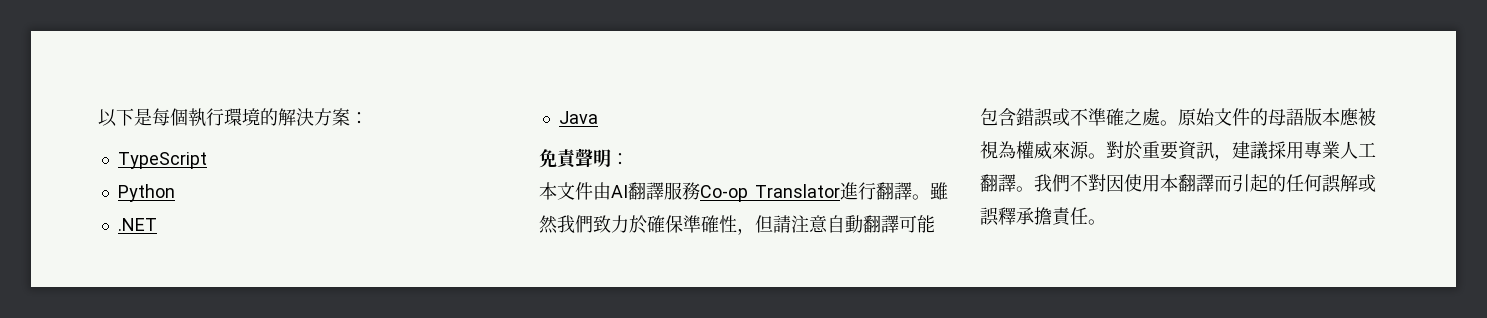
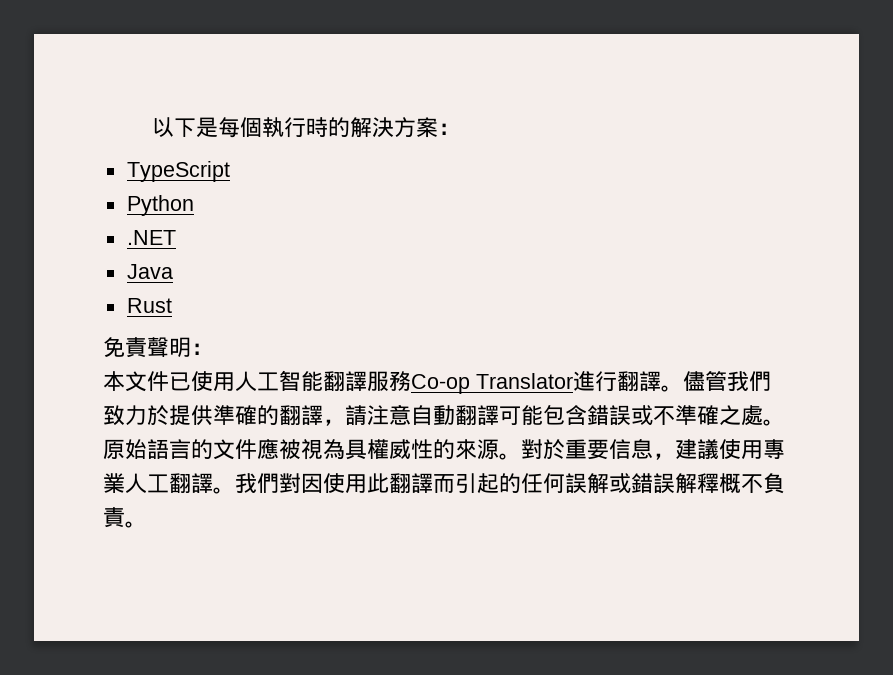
[224,108,260,126] 環境 -> [306,117,329,137] 時
(598, 117) none -> [126,298,172,313] // Rust
[593,182,628,200] 由AI -> [169,370,323,391] 已使用人工智能
[930,182,948,200] [539,215,558,234] 雖然 -> [683,371,727,391] 儘管
[647,215,773,235] 確保準確性，但 -> [169,405,345,426] 提供準確的翻譯，
[1214,108,1376,126] [980,141,1052,160] 文件的母語版本應被視為權威 -> [147,439,455,460] 語言的文件應被視為具權威性的
[1178,141,1286,161] 資訊，建議採 -> [609,438,741,460] 信息，建議使
[1070,174,1088,192] 不 -> (279, 483) none
[1160,174,1178,192] 本 -> [367,473,389,493] 此
[980,207,1088,226] 誤釋承擔責任 -> [631,473,785,494] [103,507,125,528] 錯誤解釋概不負責

